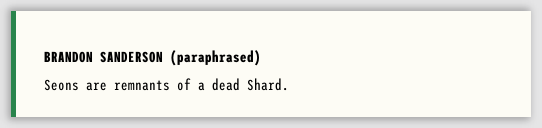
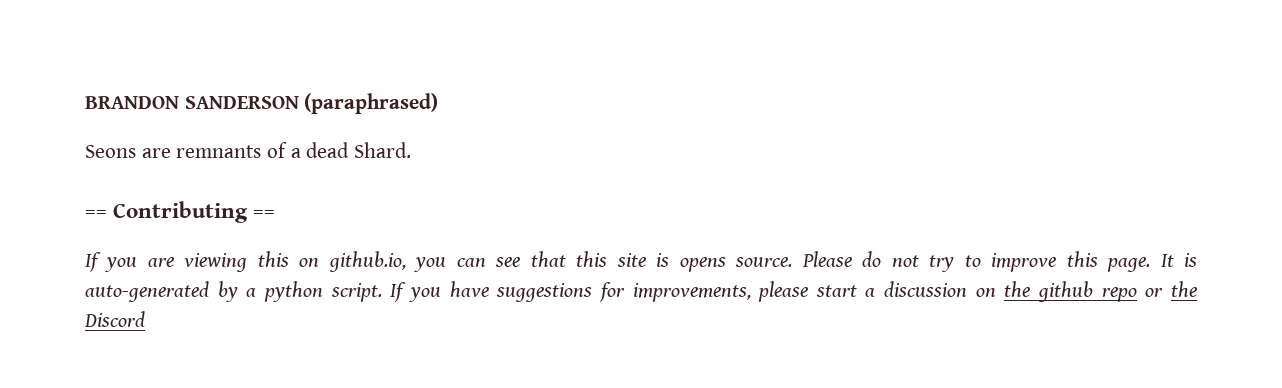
(289, 84) none -> [85,201,276,223] [85,251,1198,272] [85,281,1197,302] [84,311,145,327] // == Contributing == // If you are viewing this on github.io, you can see that this site is opens source. Please do not try to improve this page. It is auto-generated by a python script. If you have suggestions for improvements, please start a discussion on the github repo or the Discord

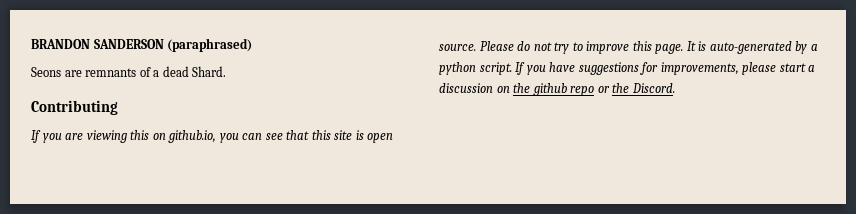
[85,210,107,218] == -> (227, 71) none
[253,210,276,218] == -> (118, 107) none
[679,257,726,272] opens -> [367,133,394,143] open
[84,311,145,327] Discord -> [631,83,675,93] Discord.

